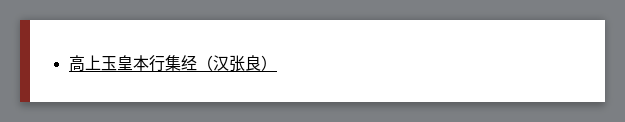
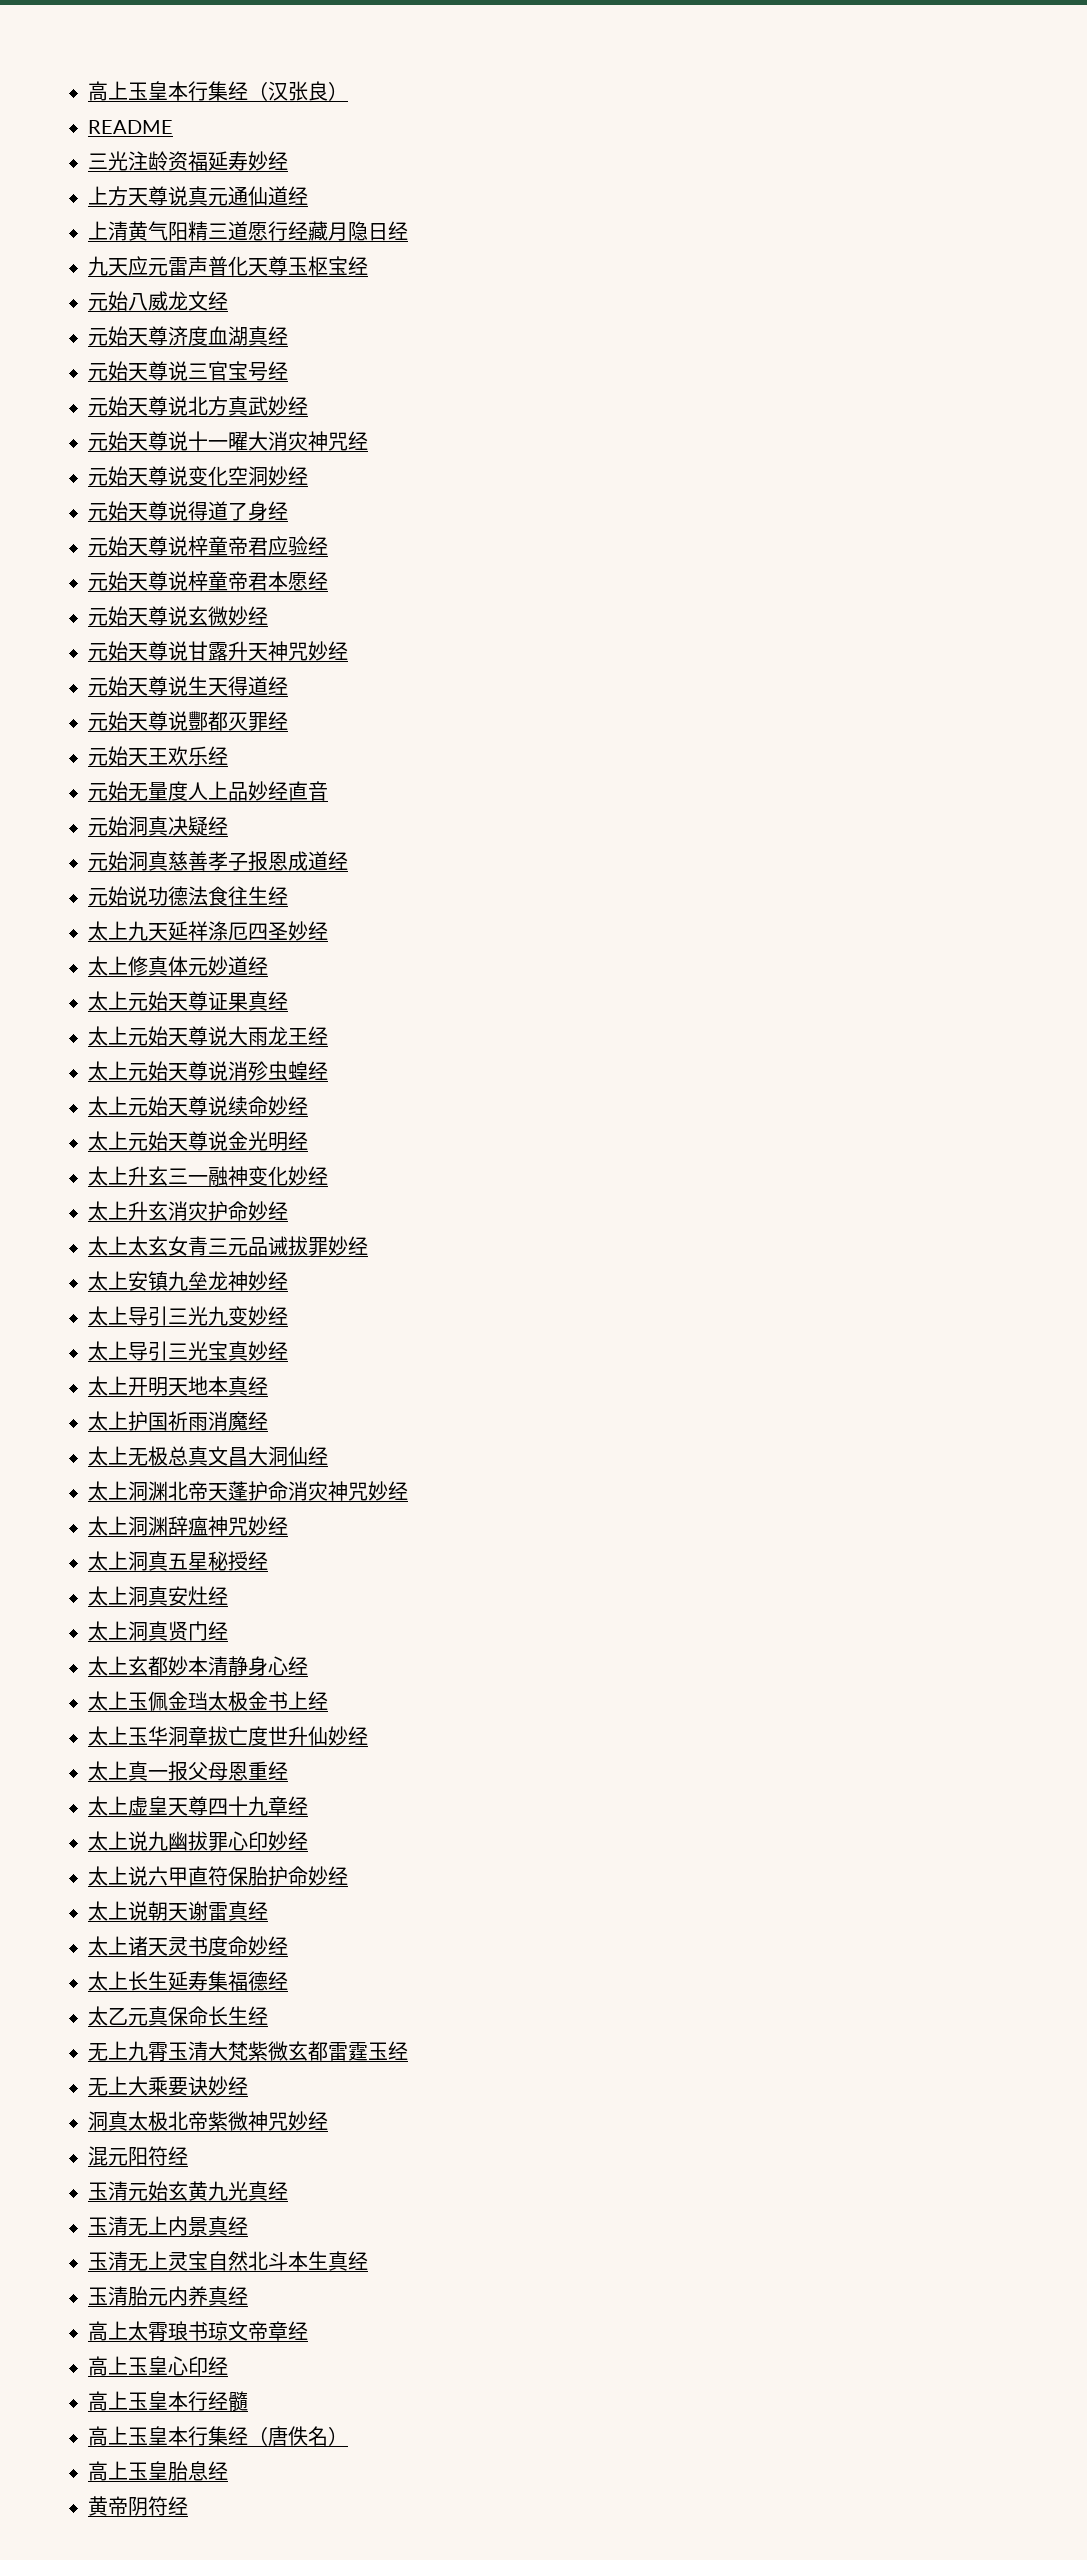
(277, 63) none -> [88,120,173,134] [88,151,288,171] [88,186,308,206] [88,221,408,241] [88,256,368,276] [88,291,228,311] [88,326,288,346] [88,361,288,381] [88,396,308,416] [88,431,368,451] [88,466,308,486] [88,501,288,521] [88,536,328,556] [88,571,328,591] [88,606,268,626] [88,641,348,661] [88,676,288,696] [88,711,288,731] [88,746,228,766] [88,781,328,801] [88,816,228,836] [88,851,348,871] [88,886,288,906] [88,921,328,941] [88,956,268,976] [88,991,288,1011] [88,1026,328,1046] [88,1061,328,1081] [88,1096,308,1116] [88,1131,308,1151] [88,1166,328,1186] [88,1201,288,1221] [88,1236,368,1256] [88,1271,288,1291] [88,1306,288,1326] [88,1341,288,1361] [88,1376,268,1396] [88,1411,268,1431] [88,1446,328,1466] [88,1481,408,1501] [88,1516,288,1536] [88,1551,268,1571] [88,1586,228,1606] [88,1621,228,1641] [88,1656,308,1676] [88,1691,328,1711] [88,1726,368,1746] [88,1761,288,1781] [88,1796,308,1816] [88,1831,308,1851] [88,1866,348,1886] [88,1901,268,1921] [88,1936,288,1956] [88,1971,288,1991] [88,2006,268,2026] [88,2041,408,2061] [88,2076,248,2096] [88,2111,328,2131] [88,2146,188,2166] [88,2181,288,2201] [88,2216,248,2236] [88,2251,368,2271] [88,2286,248,2306] [88,2321,308,2341] [88,2356,228,2376] [88,2391,248,2411] [88,2426,348,2446] [88,2461,228,2481] [88,2496,188,2516] // README // 三光注龄资福延寿妙经 // 上方天尊说真元通仙道经 // 上清黄气阳精三道愿行经藏月隐日经 // 九天应元雷声普化天尊玉枢宝经 // 元始八威龙文经 // 元始天尊济度血湖真经 // 元始天尊说三官宝号经 // 元始天尊说北方真武妙经 // 元始天尊说十一曜大消灾神咒经 // 元始天尊说变化空洞妙经 // 元始天尊说得道了身经 // 元始天尊说梓童帝君应验经 // 元始天尊说梓童帝君本愿经 // 元始天尊说玄微妙经 // 元始天尊说甘露升天神咒妙经 // 元始天尊说生天得道经 // 元始天尊说酆都灭罪经 // 元始天王欢乐经 // 元始无量度人上品妙经直音 // 元始洞真决疑经 // 元始洞真慈善孝子报恩成道经 // 元始说功德法食往生经 // 太上九天延祥涤厄四圣妙经 // 太上修真体元妙道经 // 太上元始天尊证果真经 // 太上元始天尊说大雨龙王经 // 太上元始天尊说消殄虫蝗经 // 太上元始天尊说续命妙经 // 太上元始天尊说金光明经 // 太上升玄三一融神变化妙经 // 太上升玄消灾护命妙经 // 太上太玄女青三元品诫拔罪妙经 // 太上安镇九垒龙神妙经 // 太上导引三光九变妙经 // 太上导引三光宝真妙经 // 太上开明天地本真经 // 太上护国祈雨消魔经 // 太上无极总真文昌大洞仙经 // 太上洞渊北帝天蓬护命消灾神咒妙经 // 太上洞渊辞瘟神咒妙经 // 太上洞真五星秘授经 // 太上洞真安灶经 // 太上洞真贤门经 // 太上玄都妙本清静身心经 // 太上玉佩金珰太极金书上经 // 太上玉华洞章拔亡度世升仙妙经 // 太上真一报父母恩重经 // 太上虚皇天尊四十九章经 // 太上说九幽拔罪心印妙经 // 太上说六甲直符保胎护命妙经 // 太上说朝天谢雷真经 // 太上诸天灵书度命妙经 // 太上长生延寿集福德经 // 太乙元真保命长生经 // 无上九霄玉清大梵紫微玄都雷霆玉经 // 无上大乘要诀妙经 // 洞真太极北帝紫微神咒妙经 // 混元阳符经 // 玉清元始玄黄九光真经 // 玉清无上内景真经 // 玉清无上灵宝自然北斗本生真经 // 玉清胎元内养真经 // 高上太霄琅书琼文帝章经 // 高上玉皇心印经 // 高上玉皇本行经髓 // 高上玉皇本行集经（唐佚名） // 高上玉皇胎息经 // 黄帝阴符经

